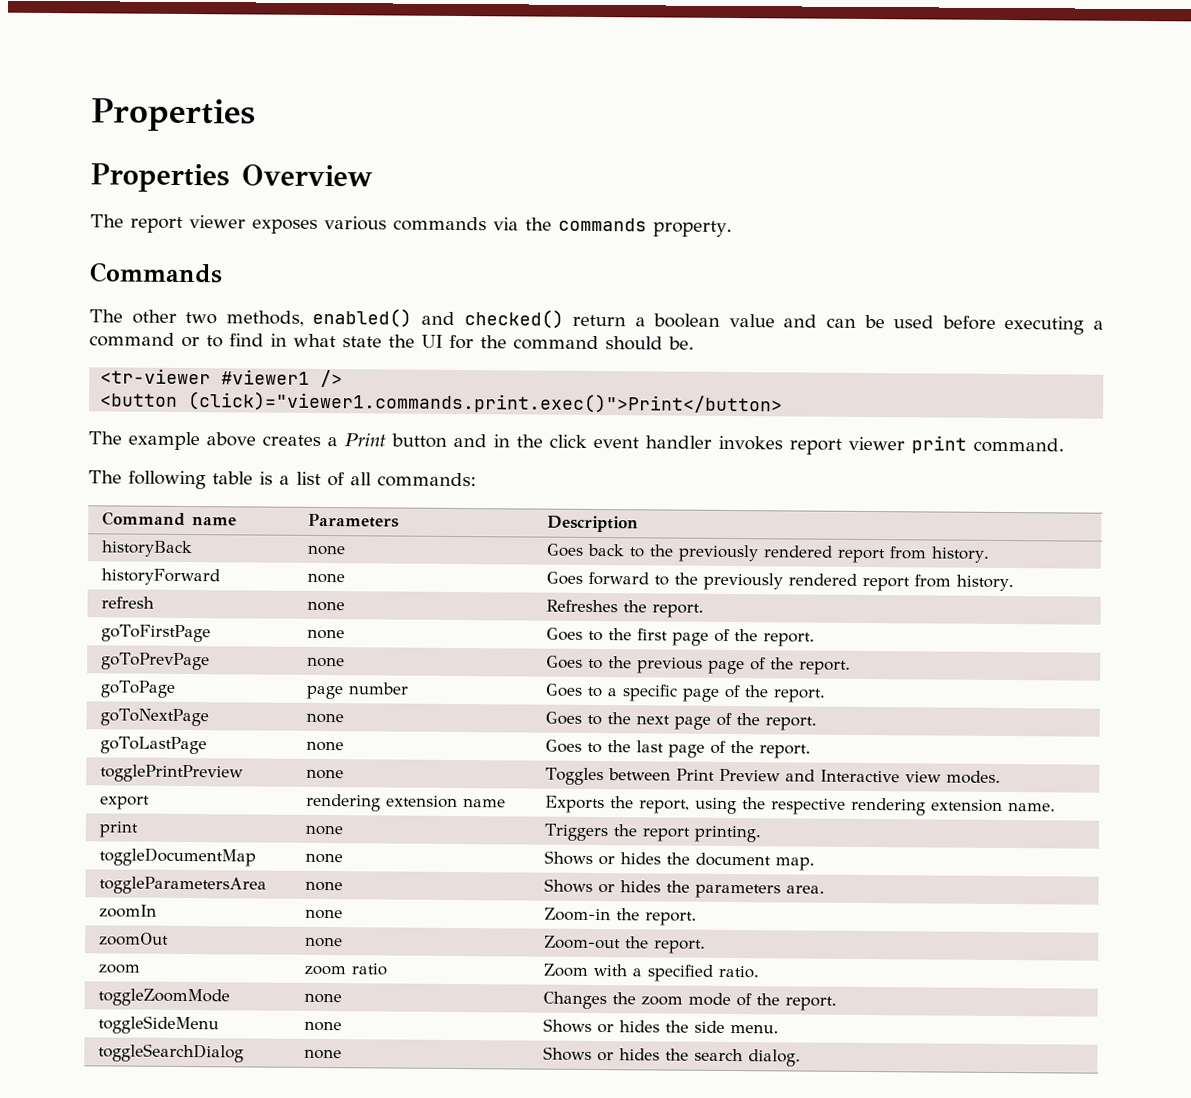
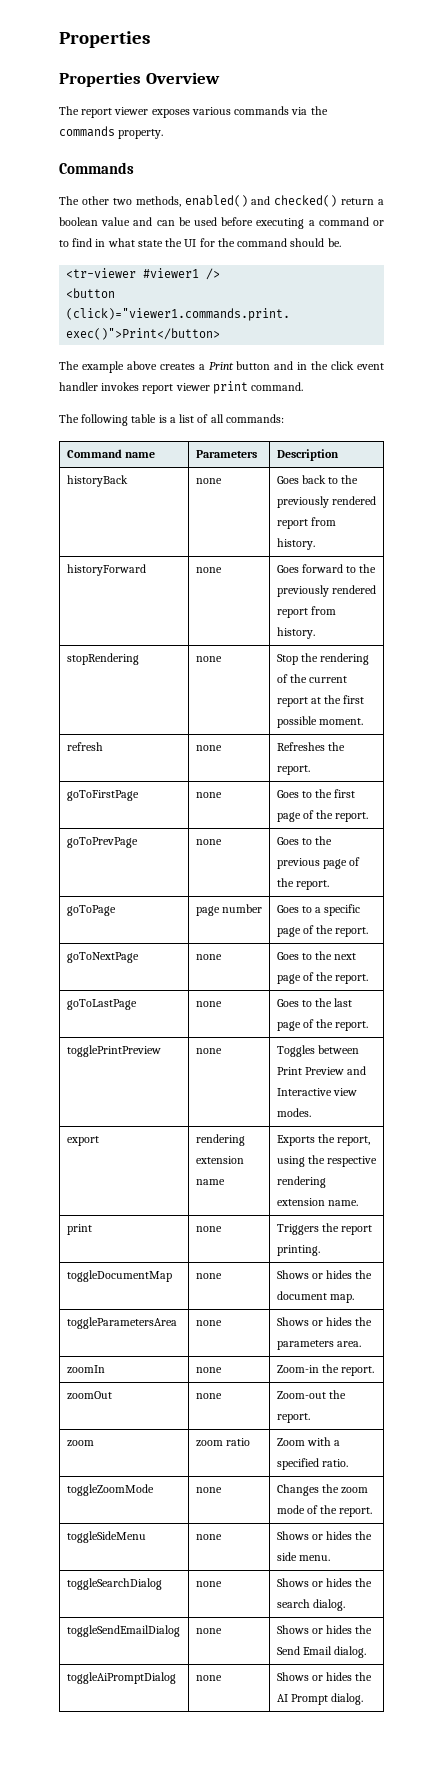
(1014, 583) none -> [66,653,139,665] [195,656,222,662] [276,653,370,665] [276,674,348,683] [276,695,365,707] [276,716,363,728] // stopRendering | none | Stop the rendering of the current report at the first possible moment.
(801, 1058) none -> [66,1625,180,1637] [195,1628,222,1634] [276,1625,373,1634] [276,1646,367,1658] [66,1672,176,1684] [195,1675,222,1681] [276,1672,373,1681] [276,1693,364,1705] // toggleSendEmailDialog | none | Shows or hides the Send Email dialog. // toggleAiPromptDialog | none | Shows or hides the AI Prompt dialog.

